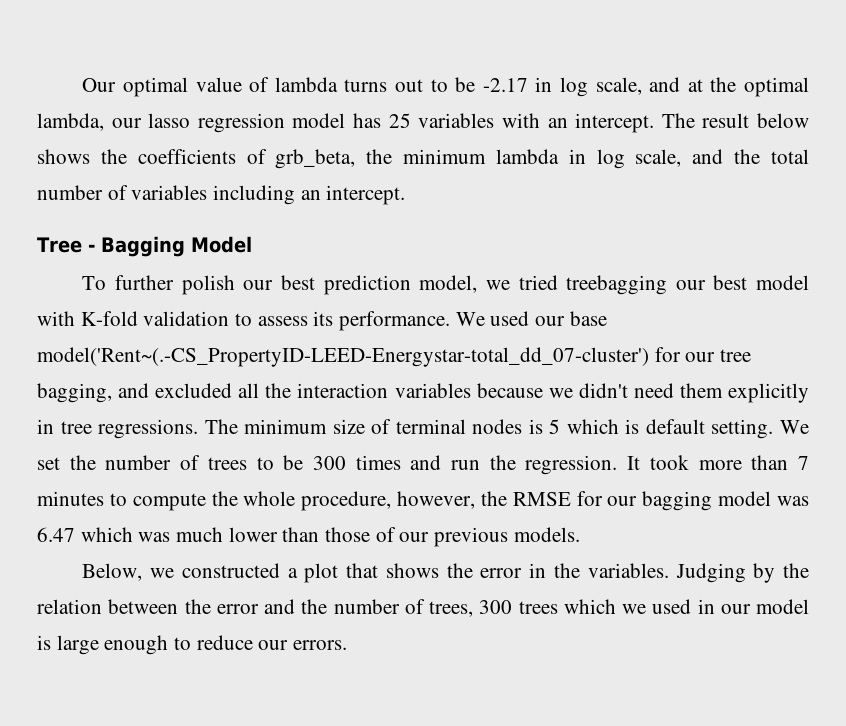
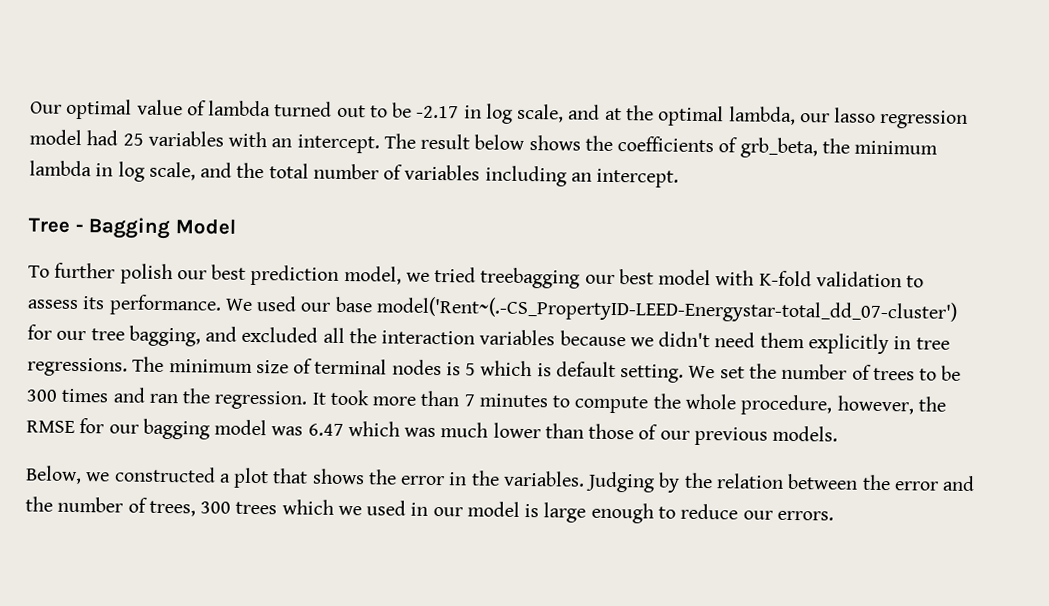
[344,79,388,92] turns -> [274,101,333,117] turned
[353,113,382,128] has -> [86,130,119,146] had
[451,460,481,470] run -> [148,393,178,404] ran

